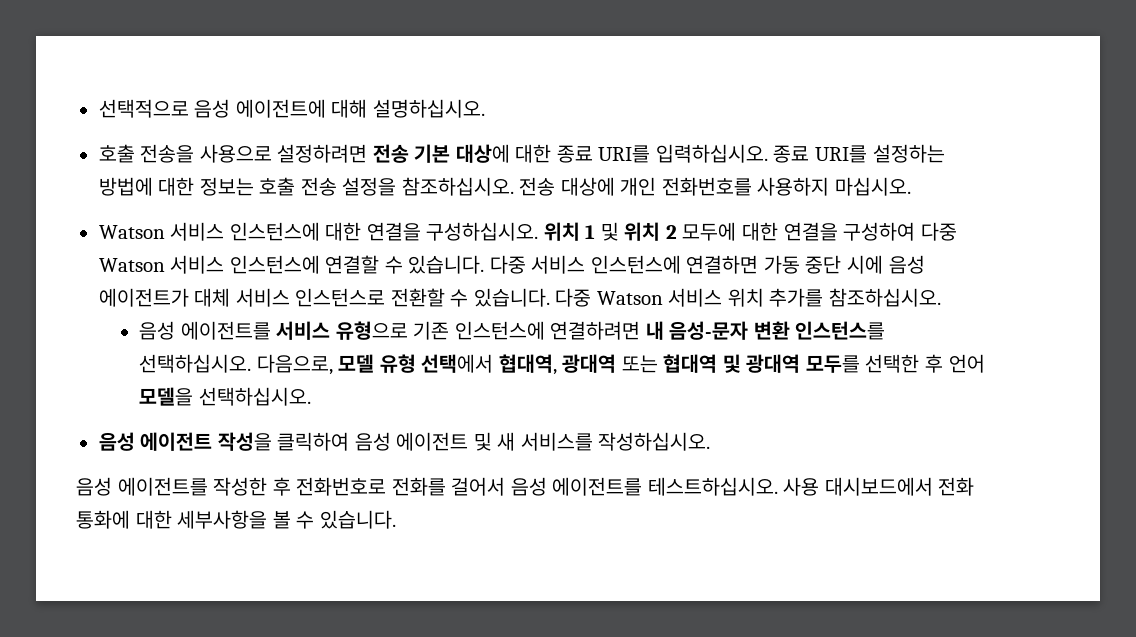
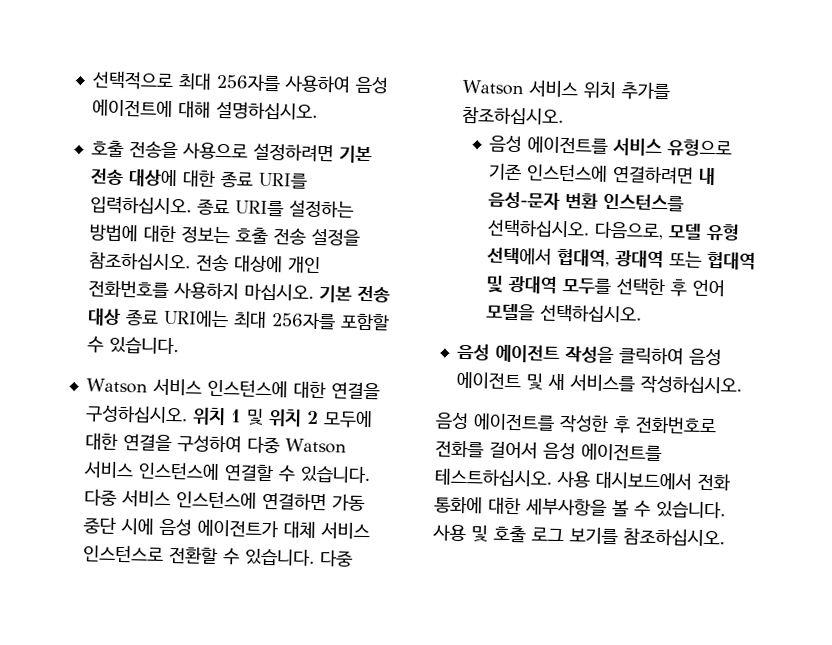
(189, 108) none -> [177,73,351,93] 최대 256자를 사용하여
[372,144,451,163] 전송 기본 -> [338,145,372,164] [89,168,124,185] 기본 전송
(911, 186) none -> [318,285,390,303] [86,308,390,331] [86,336,179,355] 기본 전송 대상 종료 URI에는 최대 256자를 포함할 수 있습니다.
(396, 519) none -> [432,524,725,547] 사용 및 호출 로그 보기를 참조하십시오.

